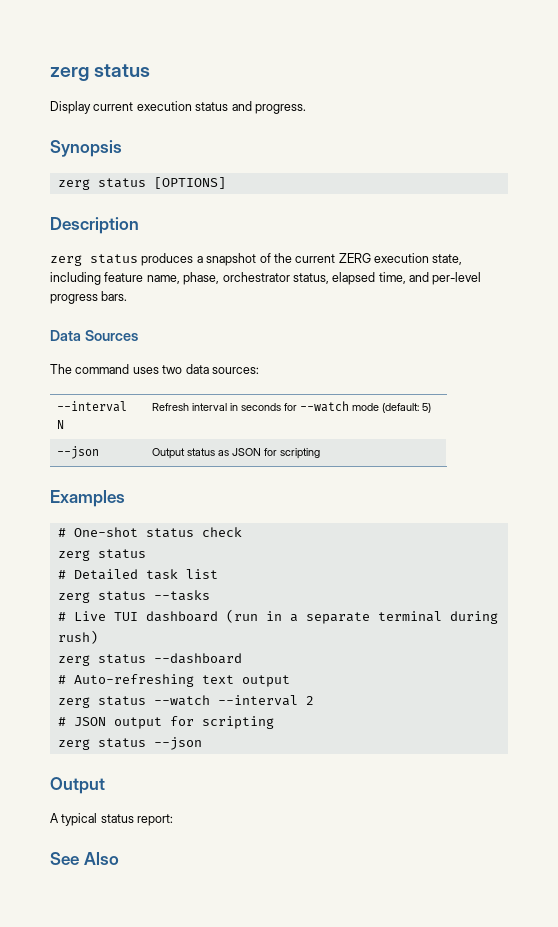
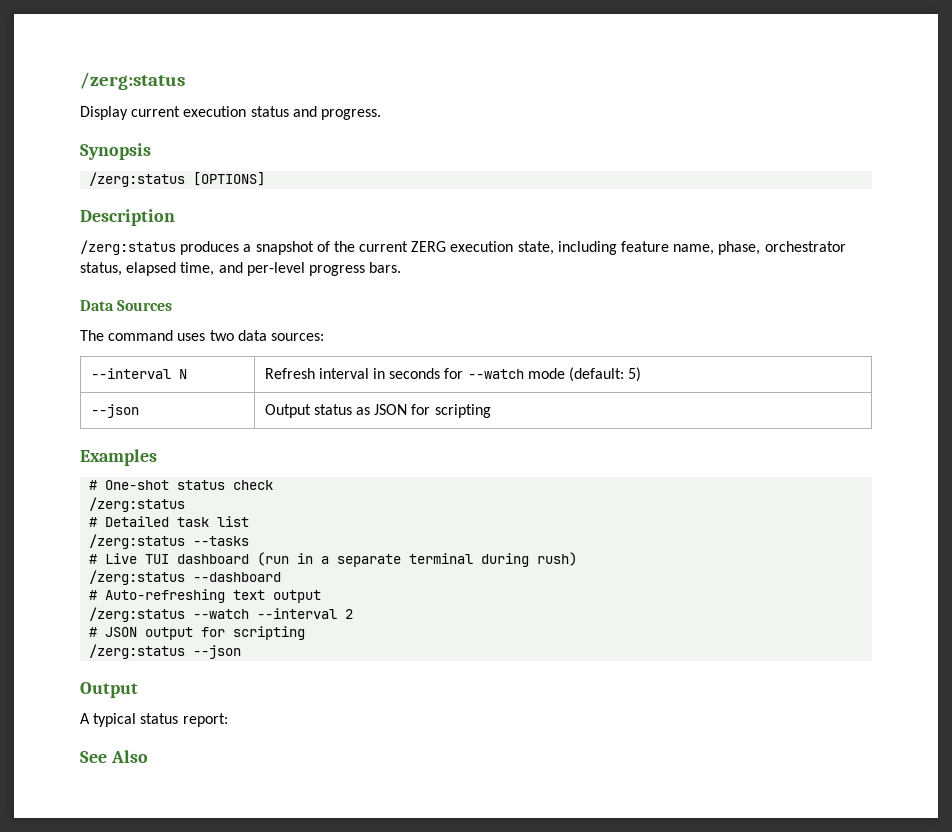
[50,64,151,81] zerg status -> [80,72,185,90] /zerg:status
[57,178,146,190] zerg status -> [89,172,186,187] /zerg:status
[50,254,138,266] zerg status -> [80,240,176,255] /zerg:status
[57,549,146,561] zerg status -> [89,497,186,512] /zerg:status
[57,591,146,603] zerg status -> [89,534,186,549] /zerg:status
[57,654,146,666] zerg status -> [89,570,186,585] /zerg:status
[57,696,146,708] zerg status -> [89,607,186,622] /zerg:status
[57,738,146,750] zerg status -> [89,644,186,659] /zerg:status

